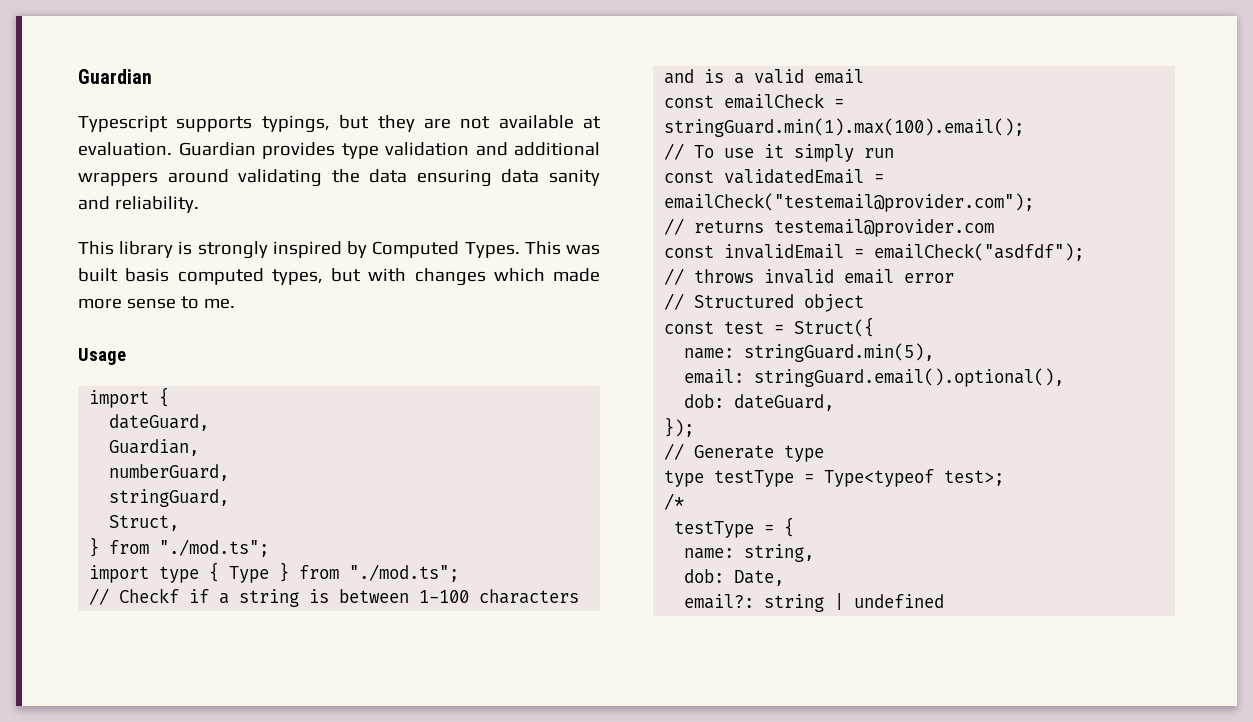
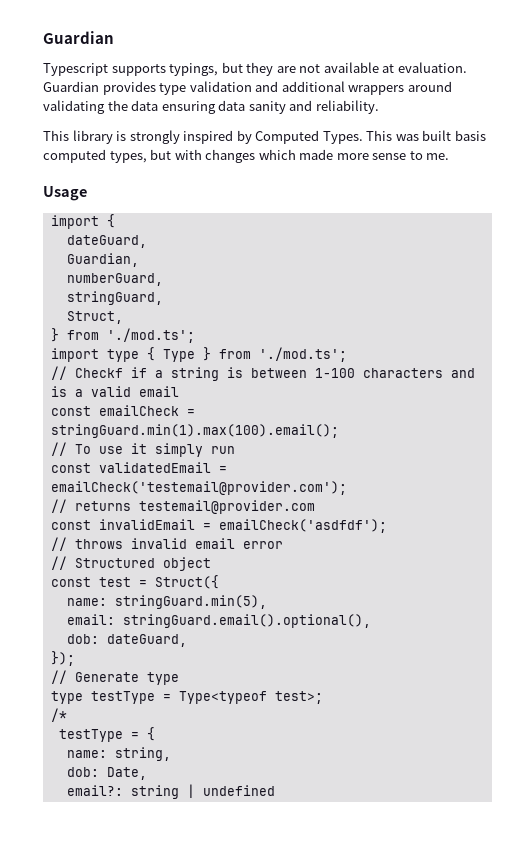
[159,539,270,557] "./mod.ts"; -> [106,328,195,343] './mod.ts';
[349,564,460,582] "./mod.ts"; -> [258,347,347,362] './mod.ts';
[664,193,1035,212] emailCheck("testemail@provider.com"); -> [50,481,347,495] emailCheck('testemail@provider.com');
[874,243,1085,261] emailCheck("asdfdf"); -> [218,519,387,533] emailCheck('asdfdf');

